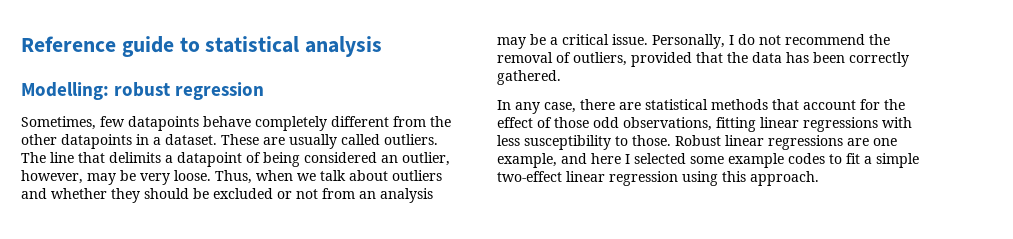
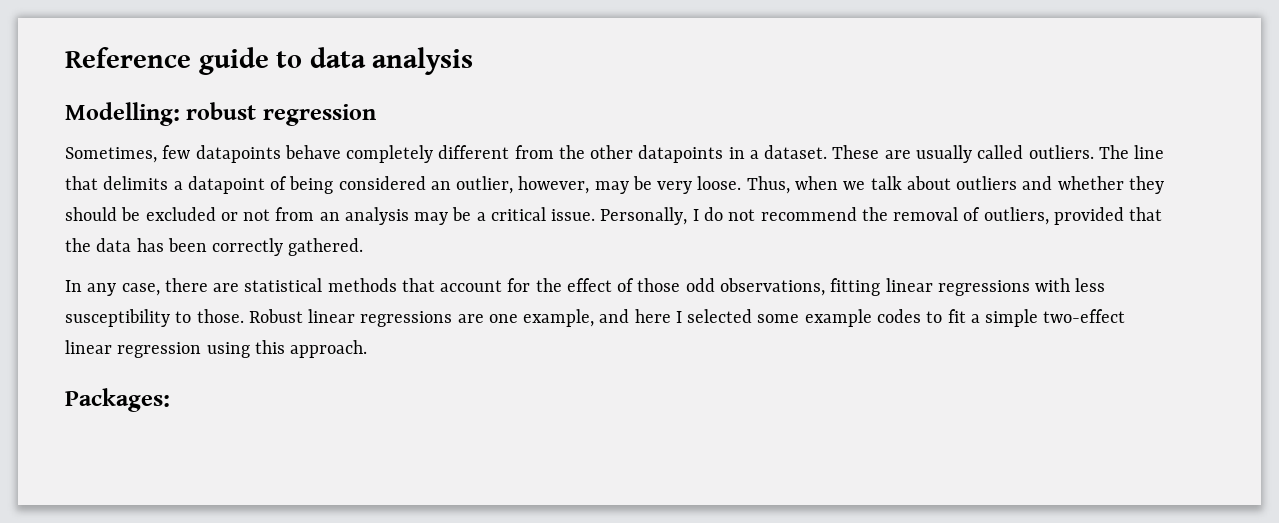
[205,36,300,53] statistical -> [309,47,366,68] data
(819, 178) none -> [65,388,170,412] // Packages:

